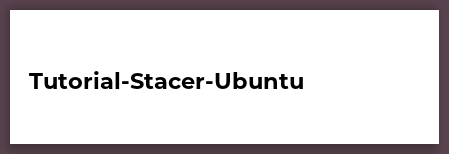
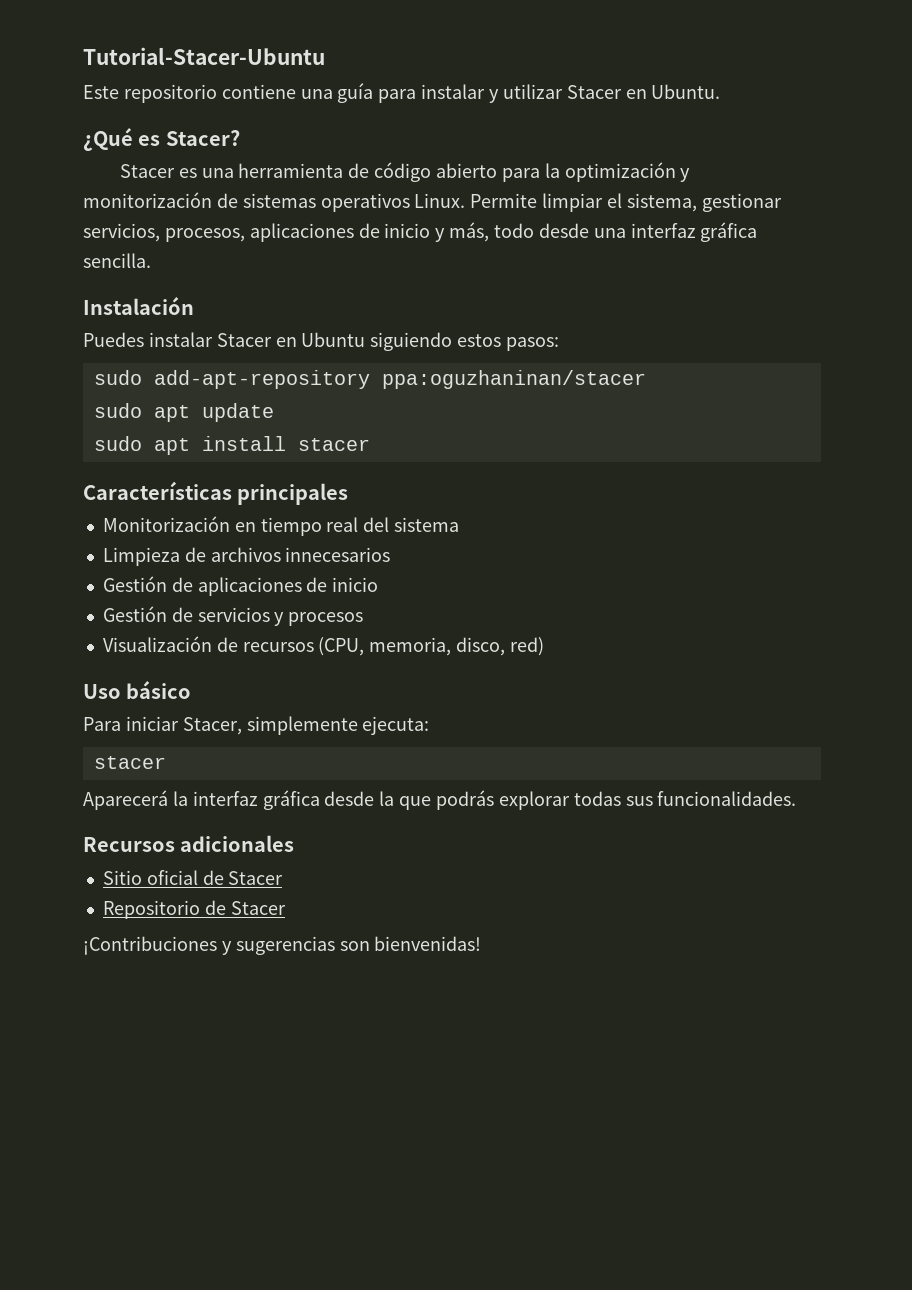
(304, 80) none -> [83,83,721,103] [83,128,240,151] [119,162,691,182] [83,192,782,212] [83,222,758,242] [83,253,151,268] [83,297,194,315] [83,332,560,351] [93,370,646,389] [93,403,274,422] [93,436,370,455] [83,481,349,505] [102,516,460,536] [102,547,391,566] [102,576,379,596] [102,606,364,626] [102,636,544,656] [83,681,192,699] [83,716,430,735] [93,756,166,769] [83,790,797,810] [83,835,295,852] [102,870,284,885] [102,900,286,919] [83,936,482,955] // Este repositorio contiene una guía para instalar y utilizar Stacer en Ubuntu. // ¿Qué es Stacer? // Stacer es una herramienta de código abierto para la optimización y monitorización de sistemas operativos Linux. Permite limpiar el sistema, gestionar servicios, procesos, aplicaciones de inicio y más, todo desde una interfaz gráfica sencilla. // Instalación // Puedes instalar Stacer en Ubuntu siguiendo estos pasos: // sudo add-apt-repository ppa:oguzhaninan/stacer // sudo apt update // sudo apt install stacer // Características principales // Monitorización en tiempo real del sistema // Limpieza de archivos innecesarios // Gestión de aplicaciones de inicio // Gestión de servicios y procesos // Visualización de recursos (CPU, memoria, disco, red) // Uso básico // Para iniciar Stacer, simplemente ejecuta: // stacer // Aparecerá la interfaz gráfica desde la que podrás explorar todas sus funcionalidades. // Recursos adicionales // Sitio oficial de Stacer // Repositorio de Stacer // ¡Contribuciones y sugerencias son bienvenidas!

